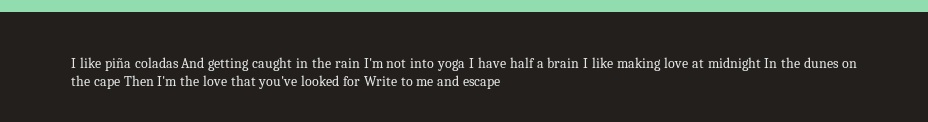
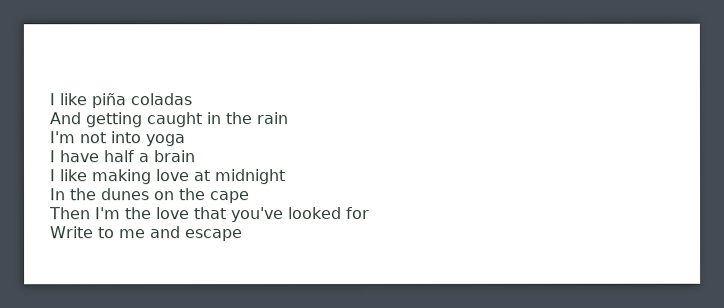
(179, 62) none -> (192, 99) //
(360, 63) none -> (288, 118) //
(466, 65) none -> (185, 140) //
(580, 62) none -> (196, 156) //
(761, 64) none -> (286, 177) //
(120, 83) none -> (250, 197) //
(361, 81) none -> (370, 213) //

